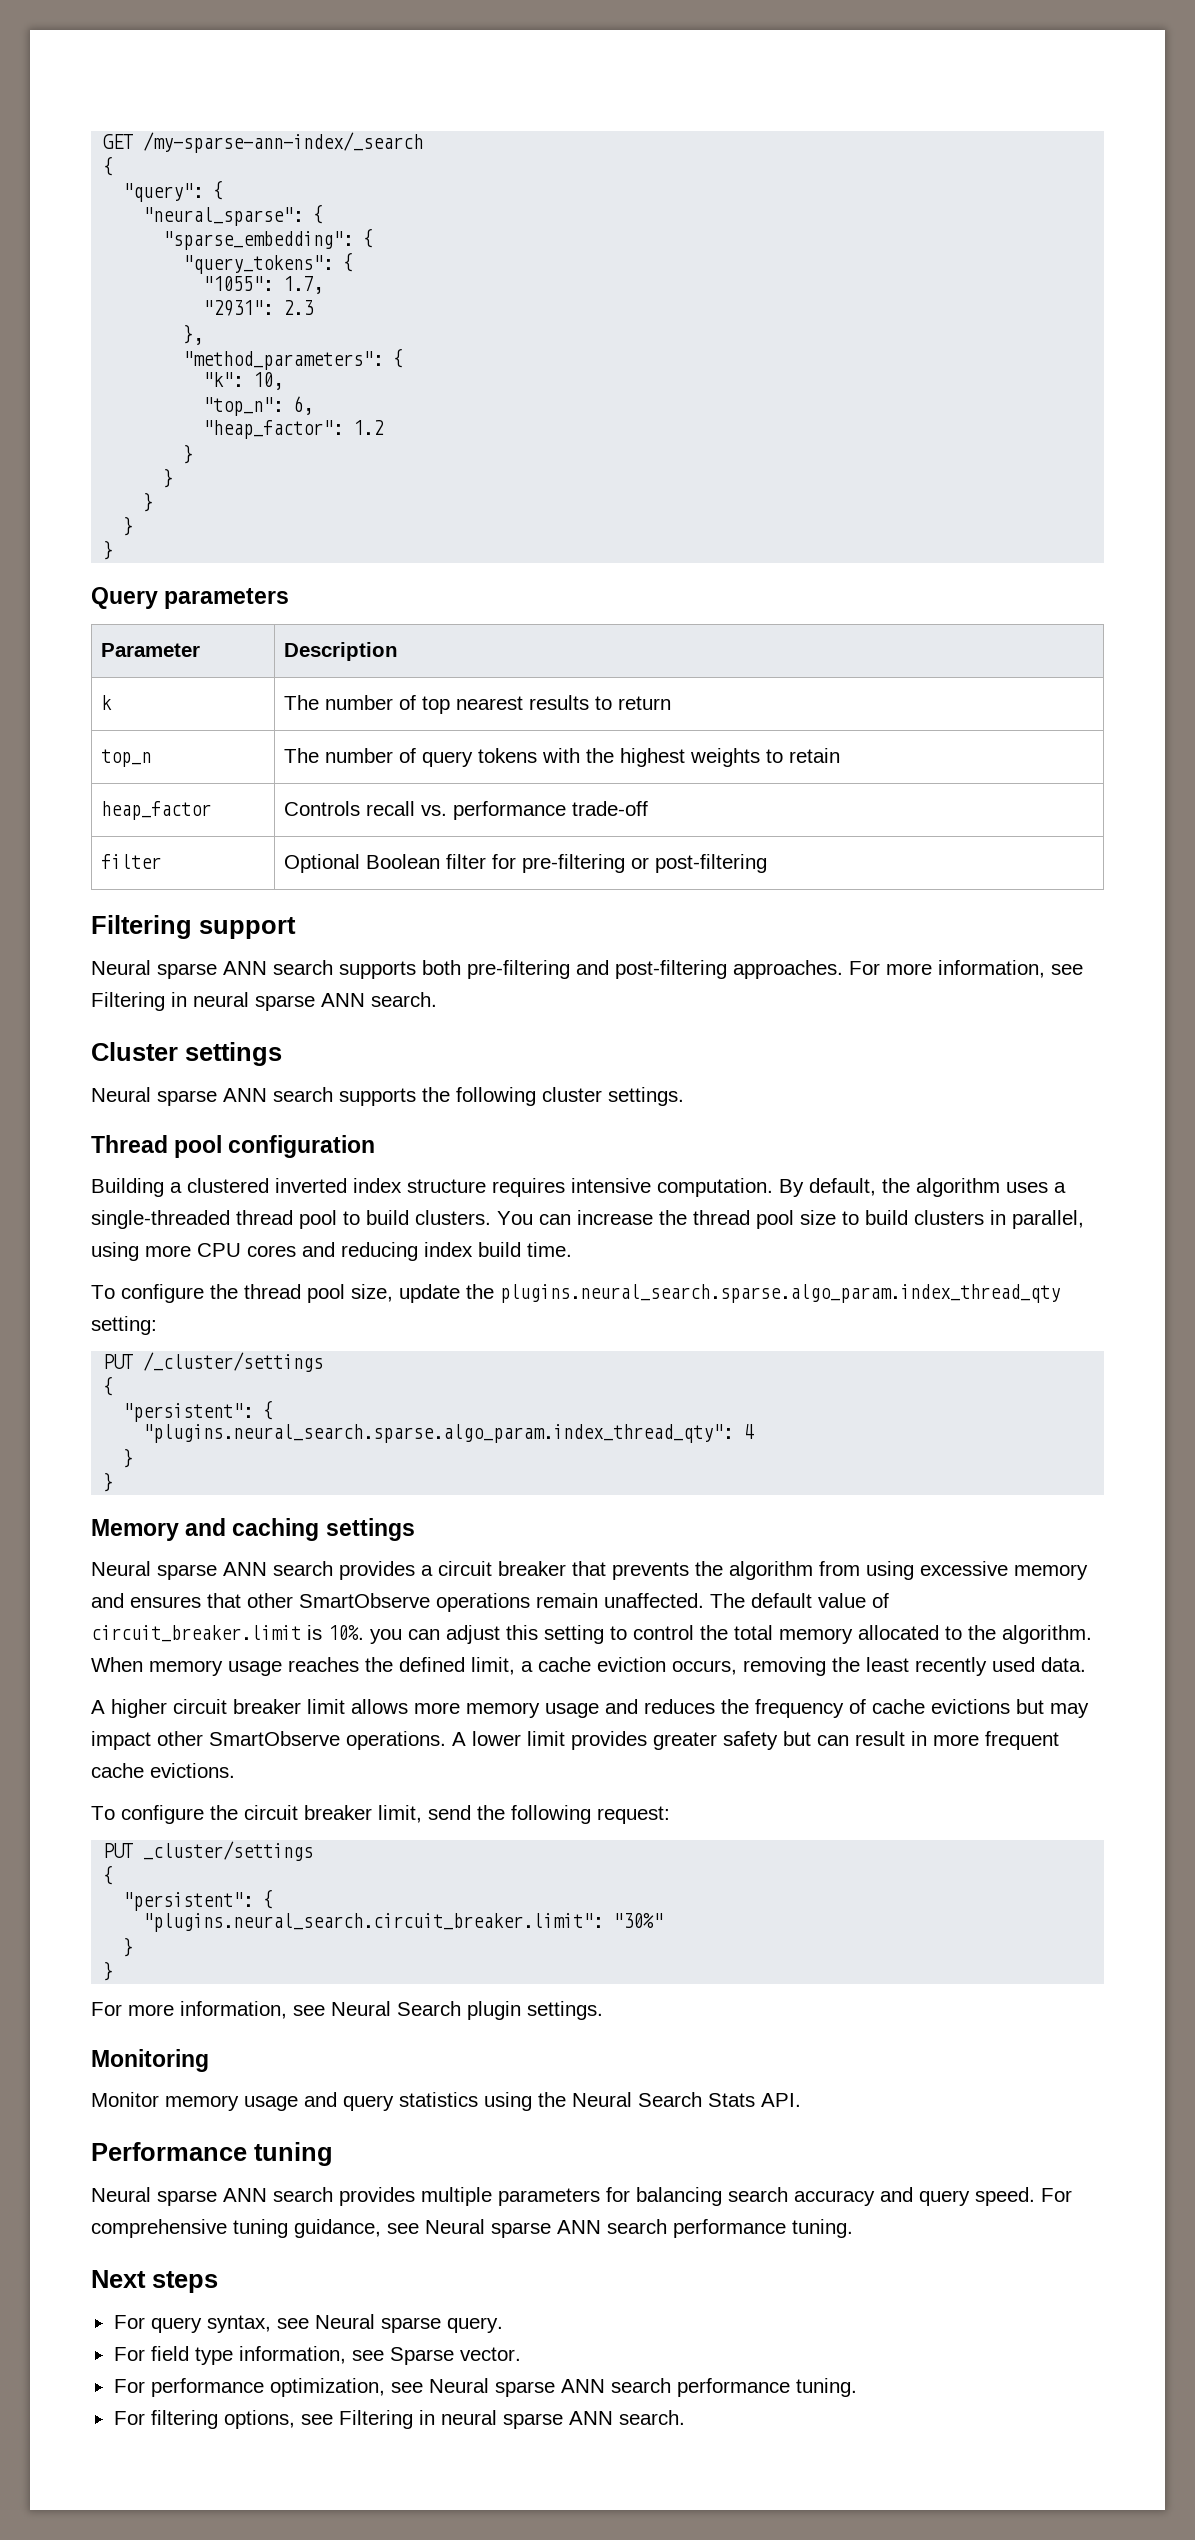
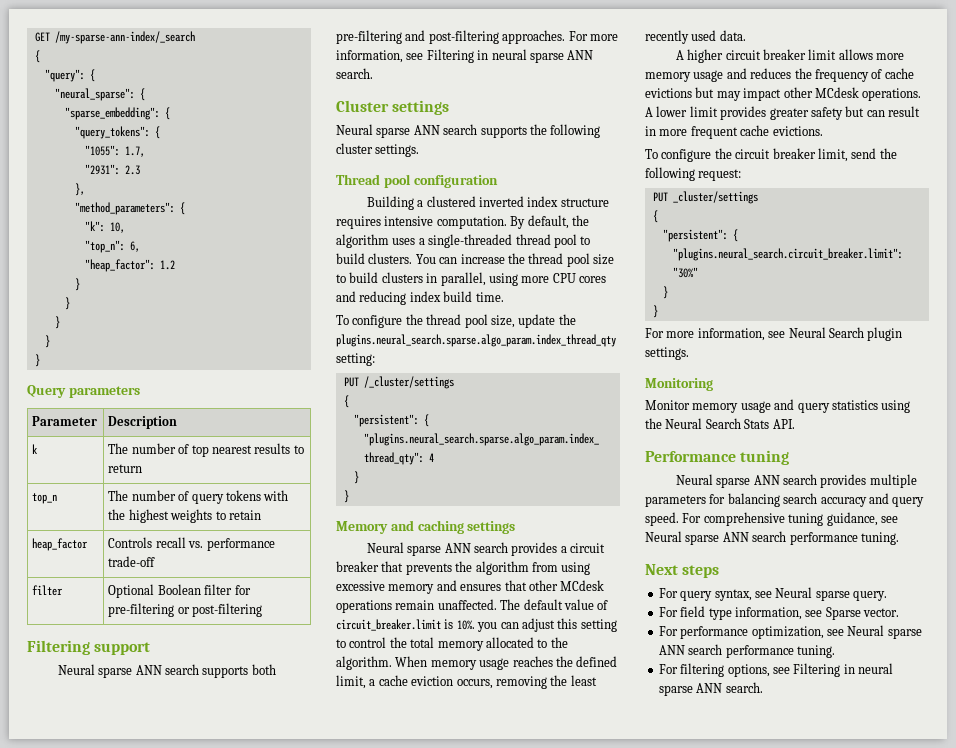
[299,1593,430,1608] SmartObserve -> [560,580,605,591] MCdesk
[209,1731,340,1746] SmartObserve -> [814,87,859,98] MCdesk

